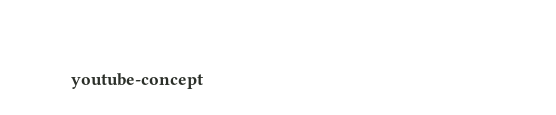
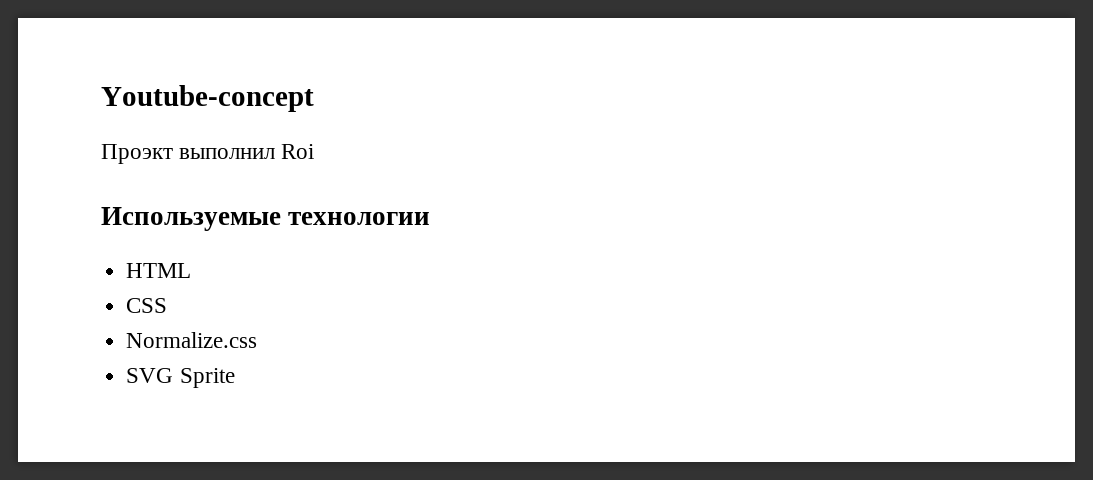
[71,73,203,89] youtube-concept -> [101,85,314,112] [101,144,315,164] [101,207,431,231] [126,263,192,278] [126,298,168,313] [126,332,258,348] [126,368,235,388] Youtube-concept // Проэкт выполнил Roi // Используемые технологии // HTML // CSS // Normalize.css // SVG Sprite

